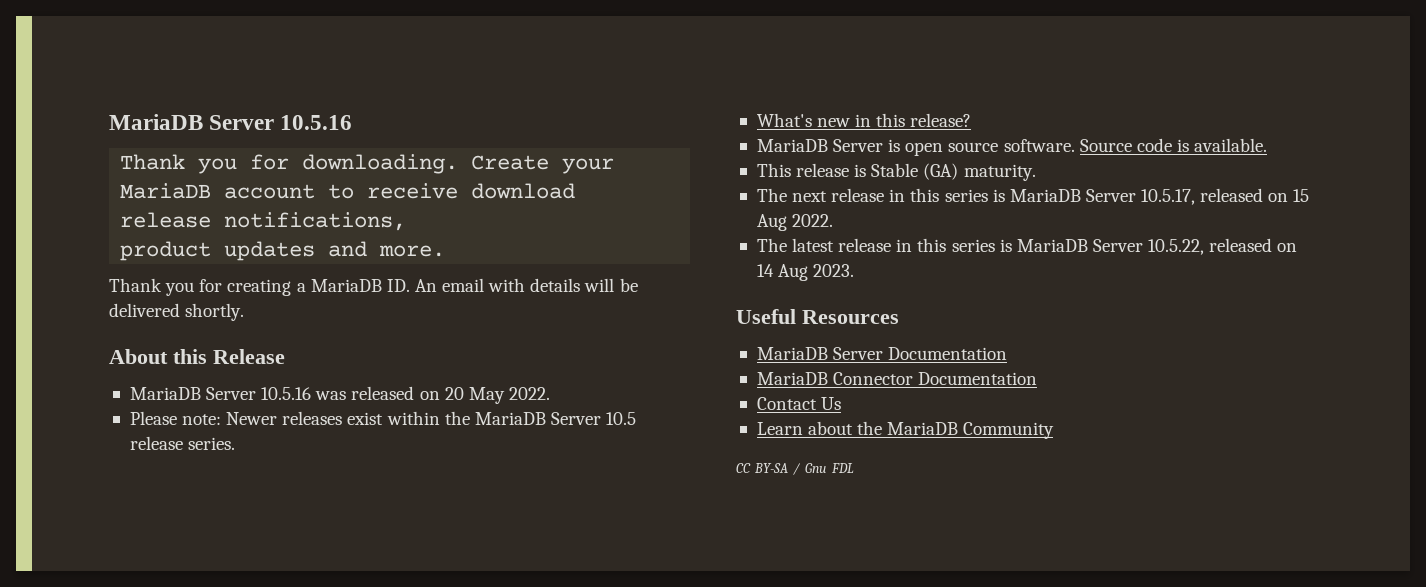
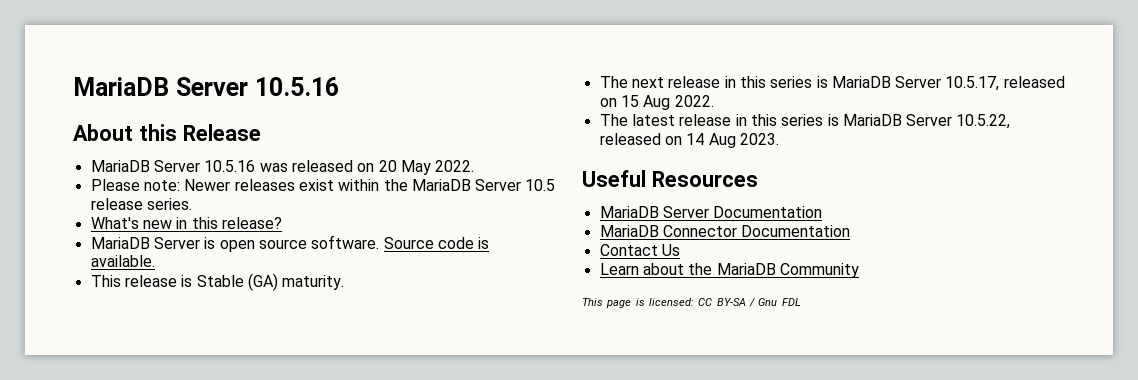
[109,114,353,130] [120,154,615,174] [120,183,576,199] [120,212,407,231] [120,241,446,261] [109,278,638,296] [109,303,245,321] MariaDB Server 10.5.16 // Thank you for downloading. Create your MariaDB account to receive download release notifications, // product updates and more. // Thank you for creating a MariaDB ID. An email with details will be delivered shortly. -> [73,77,339,96] MariaDB Server 10.5.16
(1055, 430) none -> [582,298,694,308] This page is licensed:

